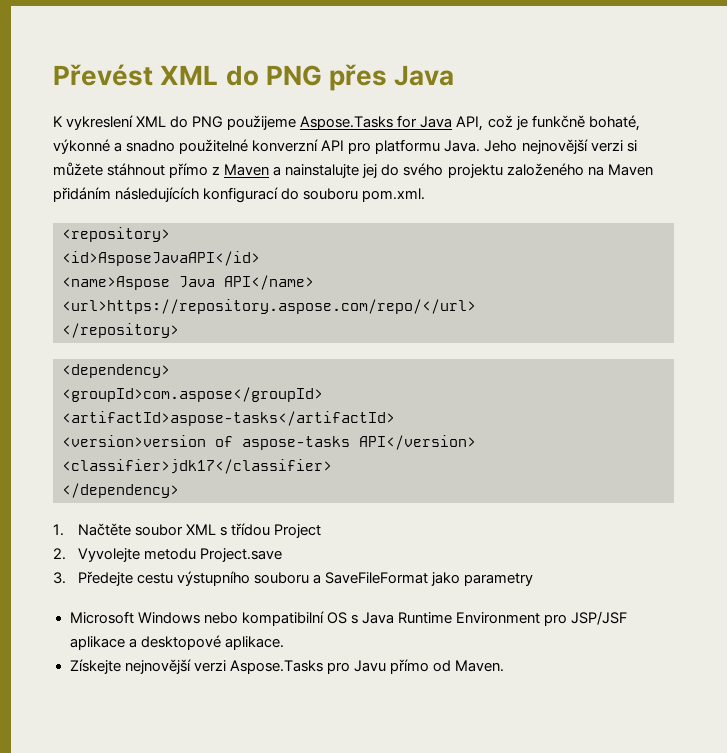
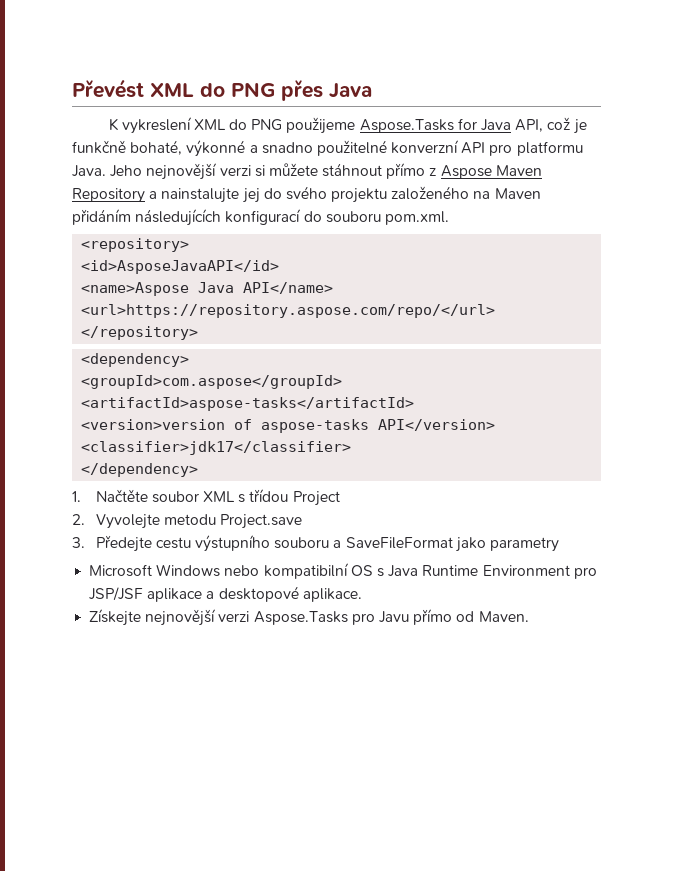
[224,164,270,176] Maven -> [440,165,542,179] [72,188,145,203] Aspose Maven Repository

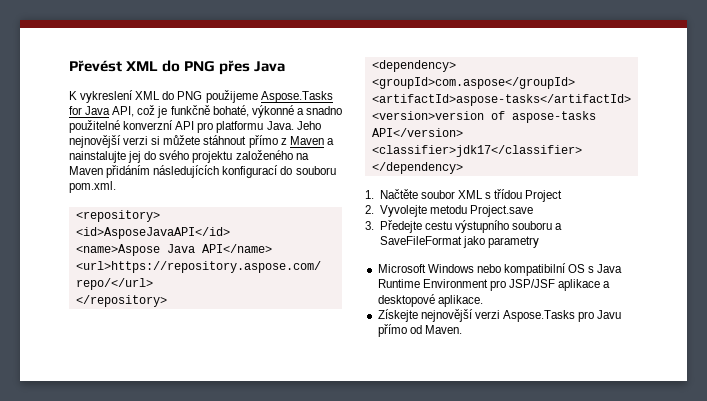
[440,165,542,179] [72,188,145,203] Aspose Maven Repository -> [289,136,324,145] Maven

